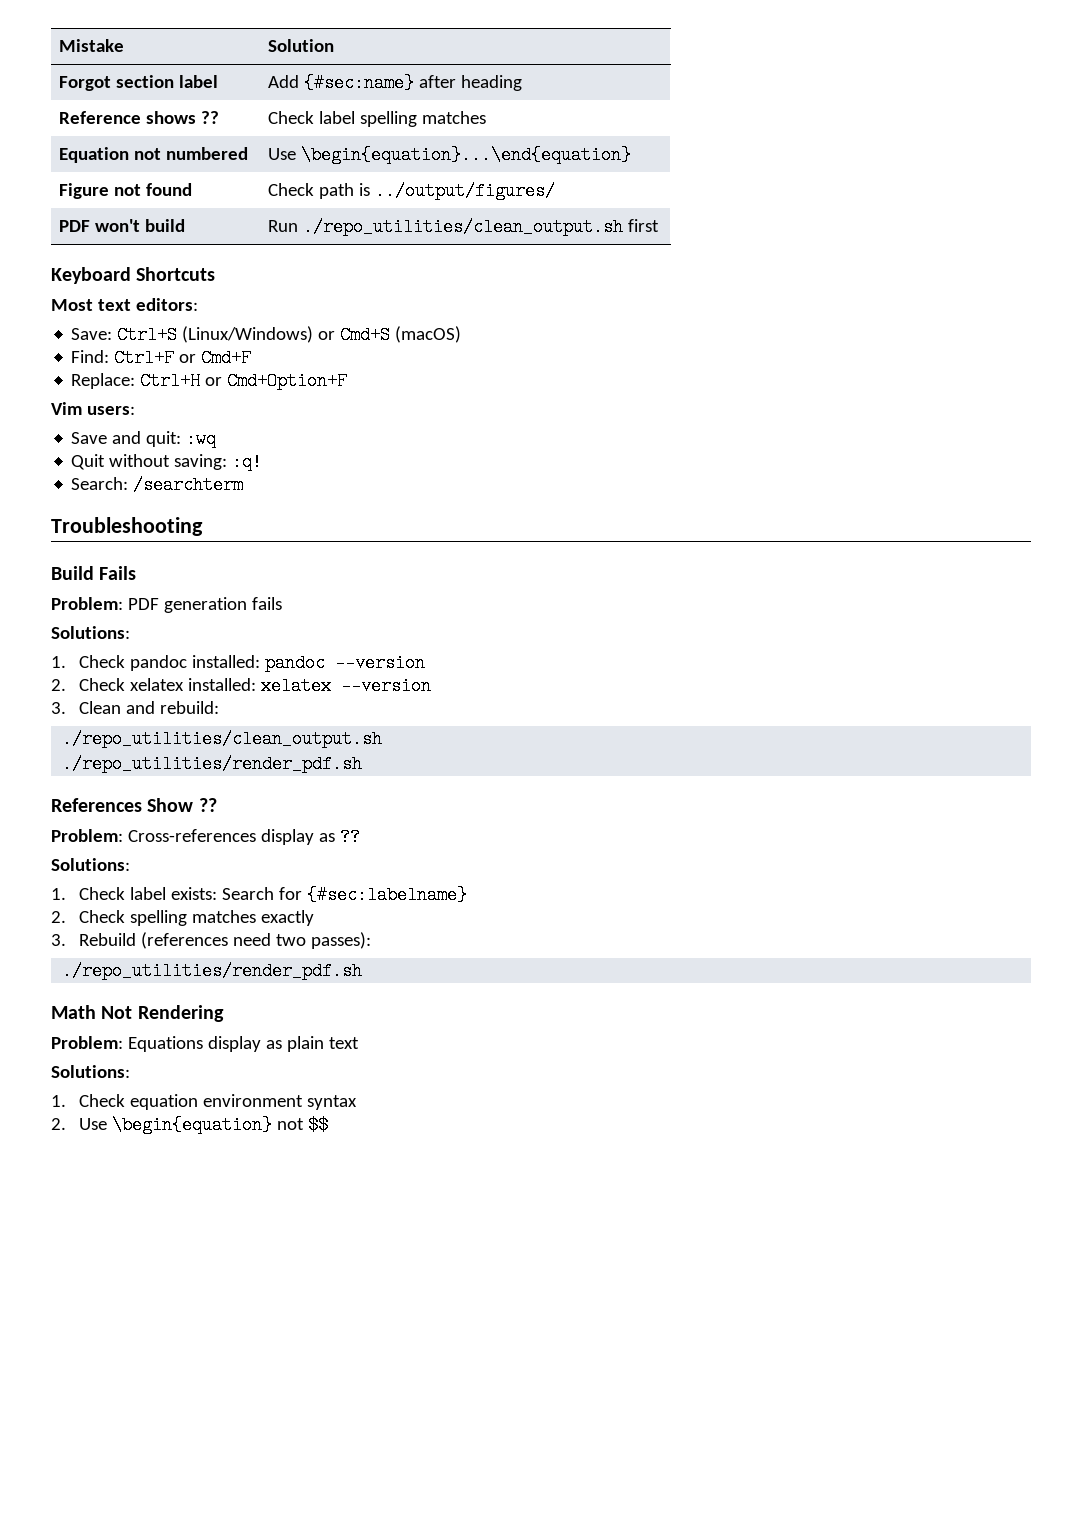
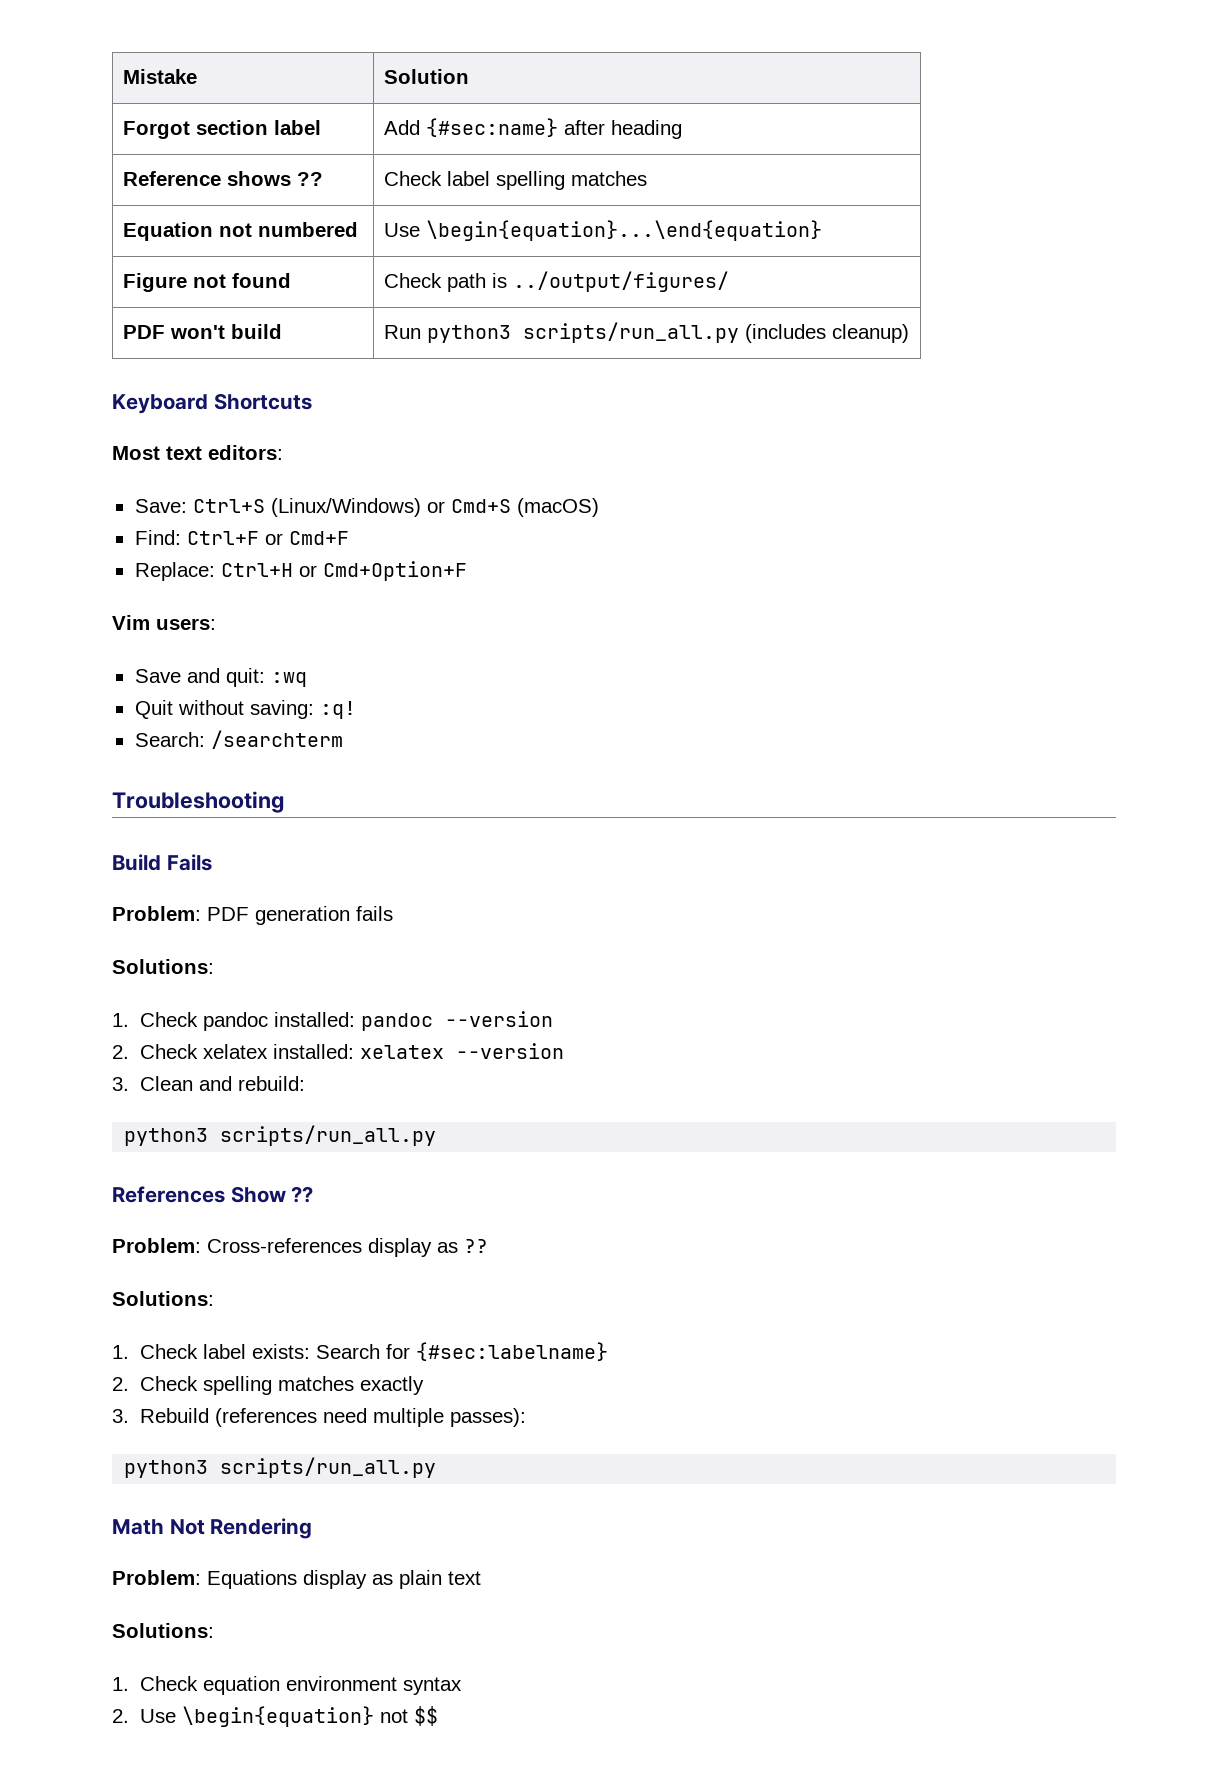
[303,218,660,236] ./repo_utilities/clean_output.sh first -> [427,322,910,343] python3 scripts/run_all.py (includes cleanup)
[62,730,383,748] [62,755,363,773] ./repo_utilities/clean_output.sh // ./repo_utilities/render_pdf.sh -> [124,1125,437,1146] python3 scripts/run_all.py
[275,934,306,946] two -> [372,1408,444,1427] multiple
[62,962,363,980] ./repo_utilities/render_pdf.sh -> [124,1457,437,1478] python3 scripts/run_all.py

